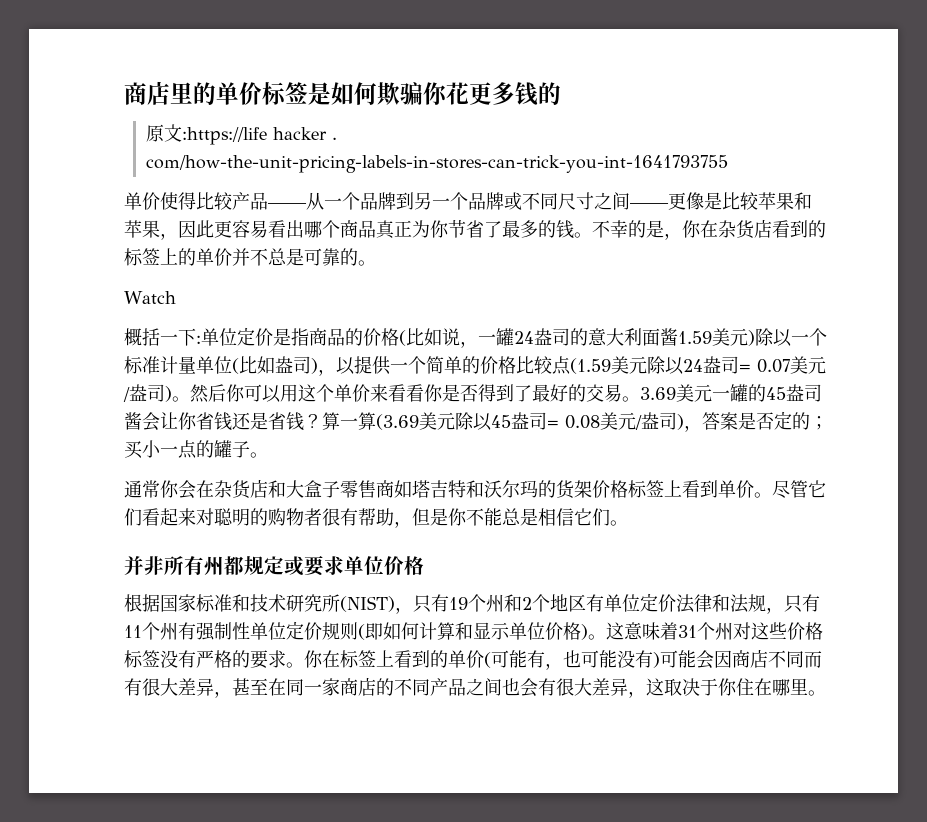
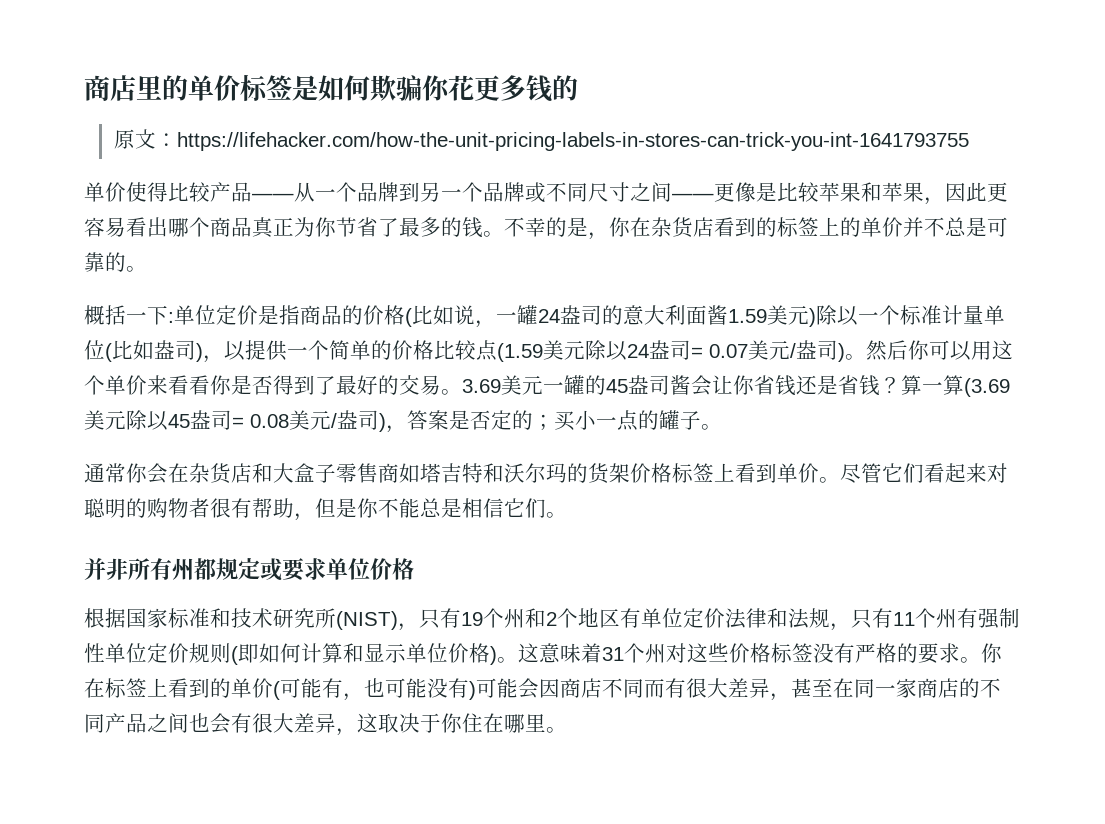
[181,127,337,145] [145,155,728,173] :https://life hacker . com/how-the-unit-pricing-labels-in-stores-can-trick-you-int-1641793755 -> [155,132,969,151] ：https://lifehacker.com/how-the-unit-pricing-labels-in-stores-can-trick-you-int-1641793755
[124,291,176,304] // Watch -> (147, 269) none

